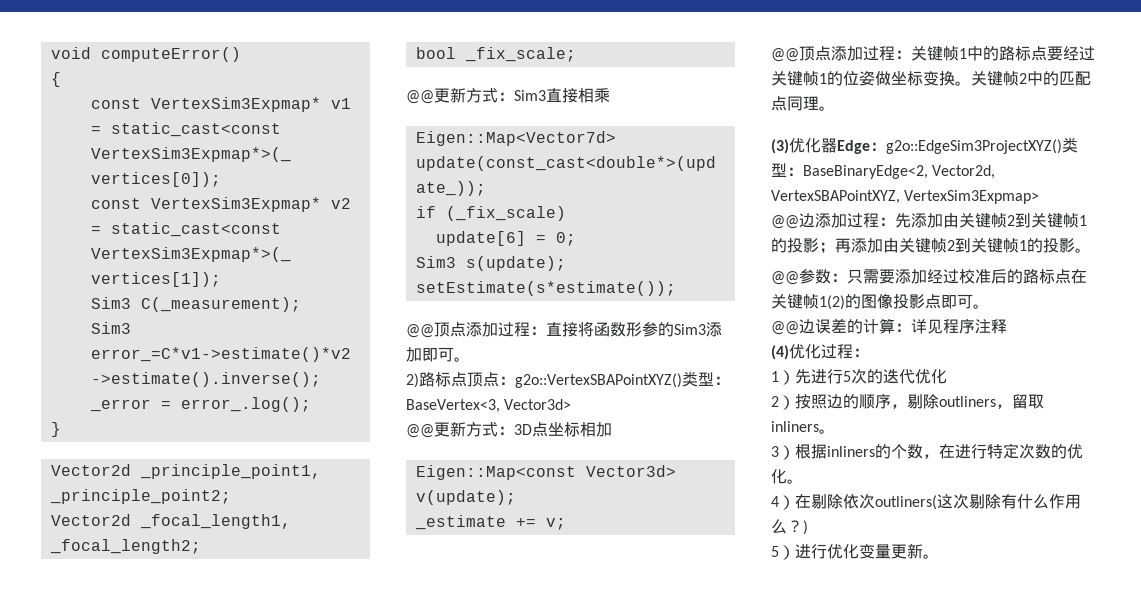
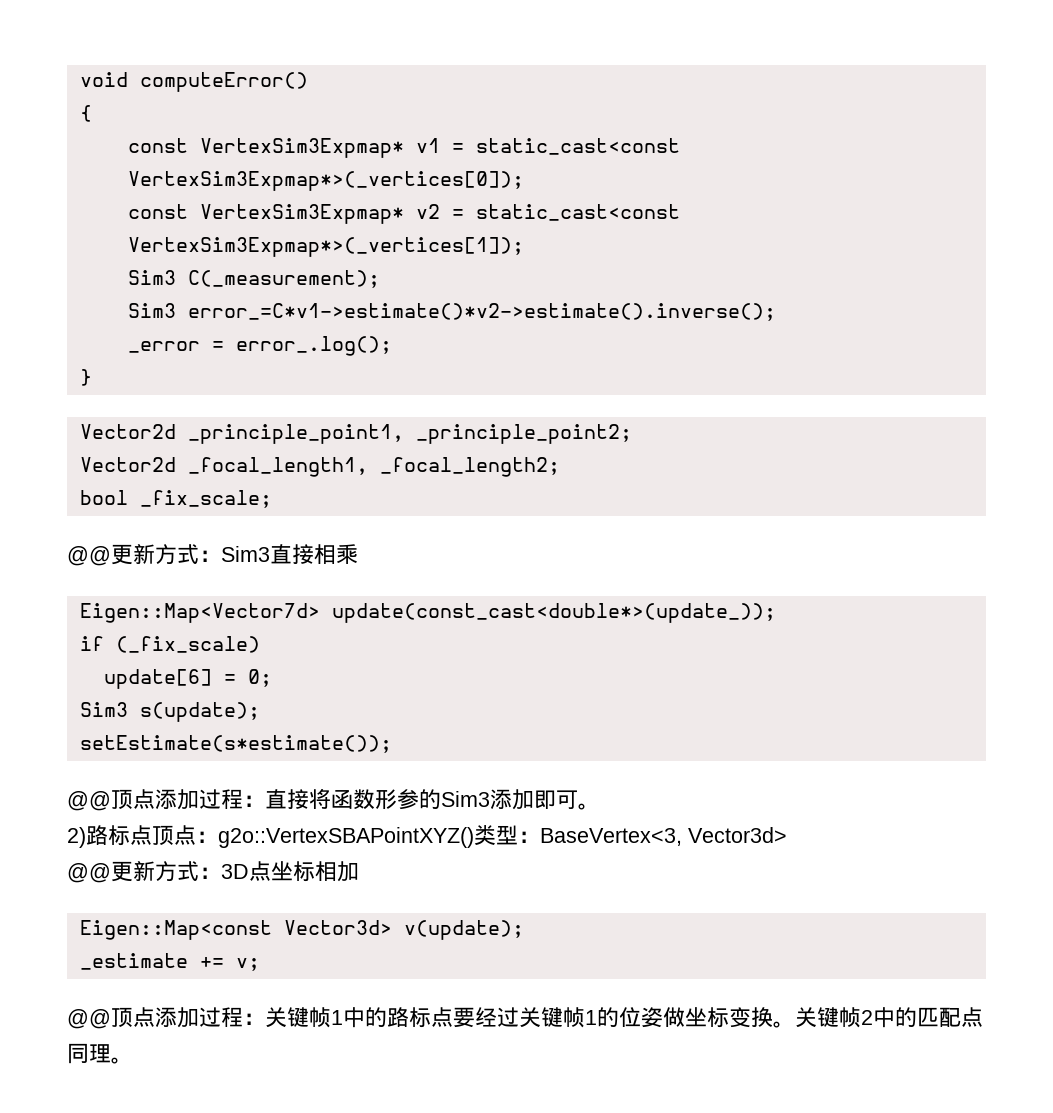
[771,137,1078,154] [771,163,996,179] [771,190,1040,204] [771,213,1087,229] [771,238,1091,254] [771,269,1087,285] [771,294,989,310] [771,318,1007,335] [771,344,869,360] [771,368,947,385] [771,394,1044,410] [771,421,835,434] [771,443,1083,460] [771,469,803,484] [771,493,1081,510] [771,519,808,535] [771,543,939,560] // (3)优化器Edge：g2o::EdgeSim3ProjectXYZ()类型：BaseBinaryEdge<2, Vector2d, VertexSBAPointXYZ, VertexSim3Expmap> // @@边添加过程：先添加由关键帧2到关键帧1的投影；再添加由关键帧2到关键帧1的投影。 // @@参数：只需要添加经过校准后的路标点在关键帧1(2)的图像投影点即可。 // @@边误差的计算：详见程序注释 // (4)优化过程： // 1）先进行5次的迭代优化 // 2）按照边的顺序，剔除outliners，留取inliners。 // 3）根据inliners的个数，在进行特定次数的优化。 // 4）在剔除依次outliners(这次剔除有什么作用么？) // 5）进行优化变量更新。 -> (133, 1060) none

